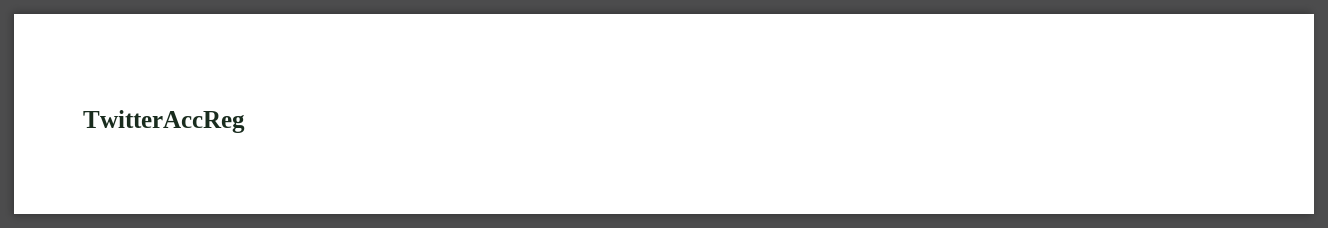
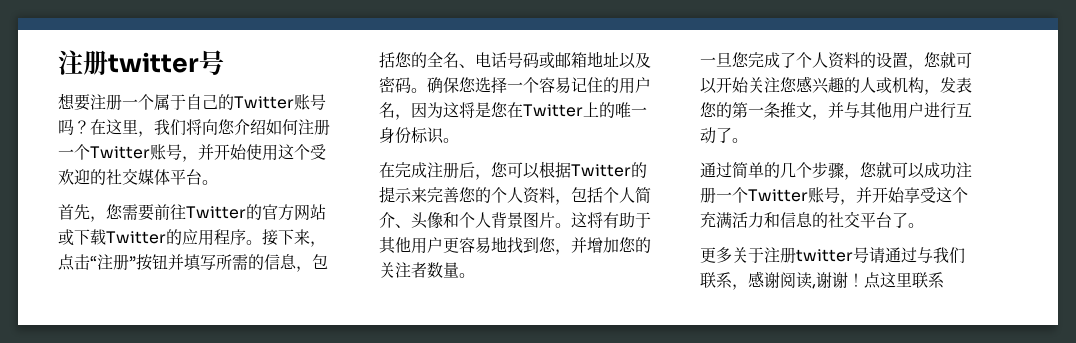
[83,110,245,133] TwitterAccReg -> [58,50,224,75] [58,93,326,111] [58,119,330,137] [58,144,326,162] [58,168,218,185] [58,204,326,222] [58,229,326,247] [58,254,328,272] [379,51,651,69] [379,76,651,94] [379,102,647,120] [379,127,459,144] [379,161,647,180] [379,186,651,205] [379,212,651,229] [379,236,651,255] [379,262,475,278] [700,52,972,70] [700,76,972,95] [700,102,972,120] [700,127,748,144] [700,162,972,180] [700,187,968,205] [700,211,924,228] [700,247,965,264] [700,271,944,290] 注册twitter号 // 想要注册一个属于自己的Twitter账号吗？在这里，我们将向您介绍如何注册一个Twitter账号，并开始使用这个受欢迎的社交媒体平台。 // 首先，您需要前往Twitter的官方网站或下载Twitter的应用程序。接下来，点击“注册”按钮并填写所需的信息，包括您的全名、电话号码或邮箱地址以及密码。确保您选择一个容易记住的用户名，因为这将是您在Twitter上的唯一身份标识。 // 在完成注册后，您可以根据Twitter的提示来完善您的个人资料，包括个人简介、头像和个人背景图片。这将有助于其他用户更容易地找到您，并增加您的关注者数量。 // 一旦您完成了个人资料的设置，您就可以开始关注您感兴趣的人或机构，发表您的第一条推文，并与其他用户进行互动了。 // 通过简单的几个步骤，您就可以成功注册一个Twitter账号，并开始享受这个充满活力和信息的社交平台了。 // 更多关于注册twitter号请通过与我们联系，感谢阅读,谢谢！点这里联系

